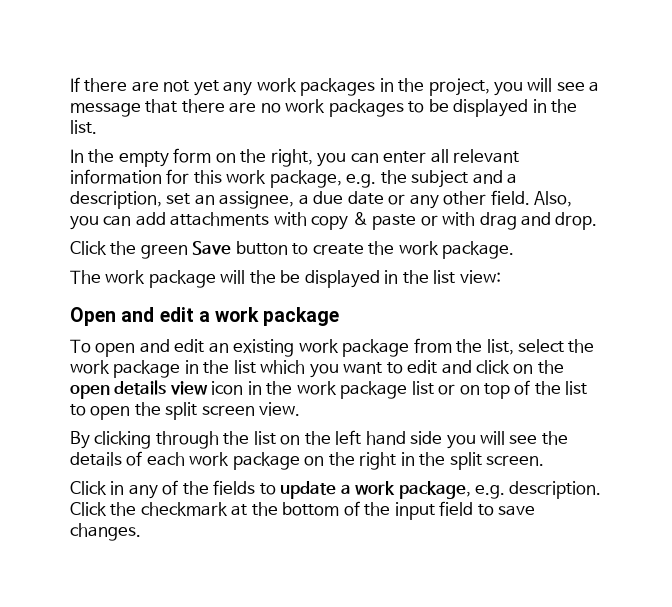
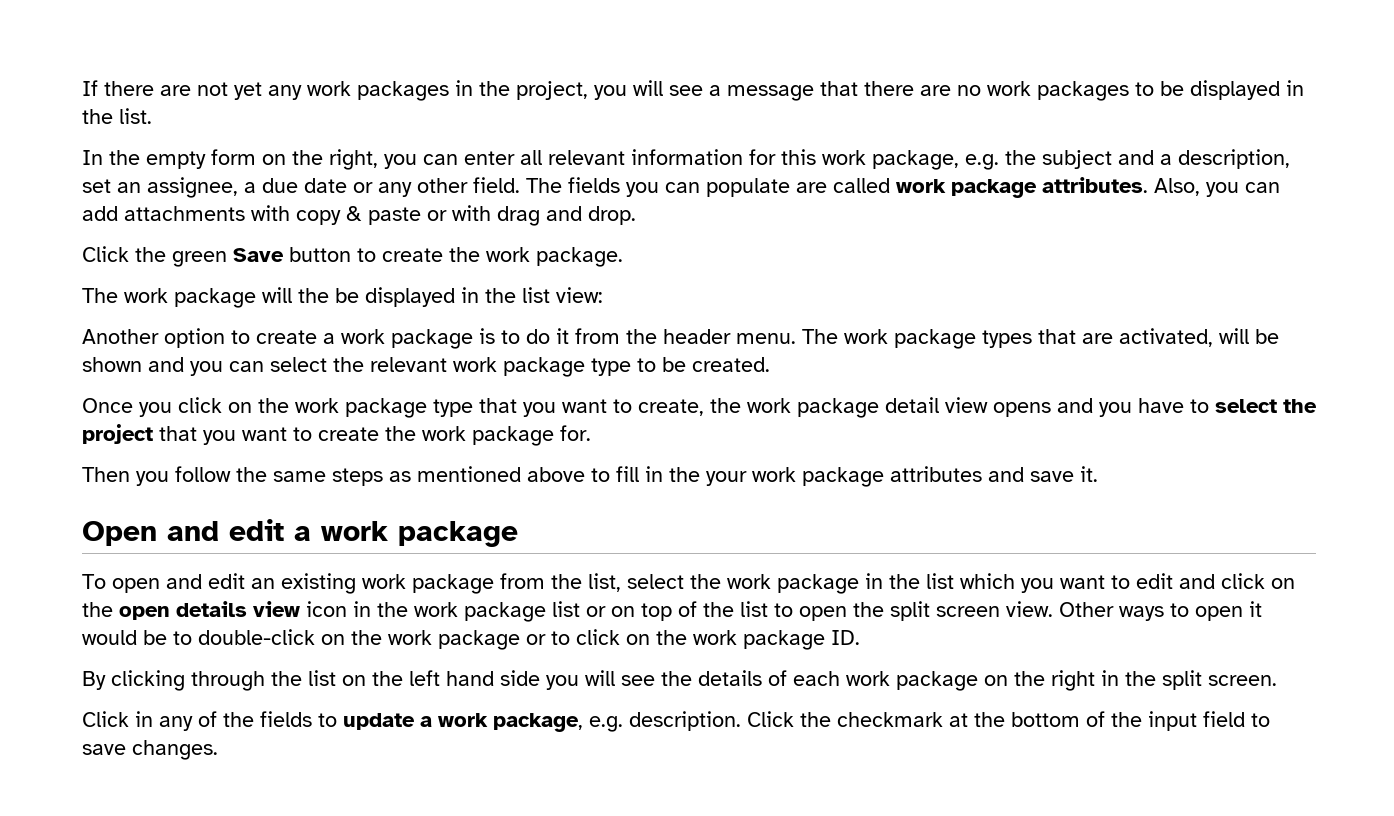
(530, 197) none -> [526,177,1148,198] The fields you can populate are called work package attributes.
(501, 277) none -> [82,328,1279,349] [82,357,770,377] [82,397,1317,418] [82,424,591,446] [82,466,1098,487] // Another option to create a work package is to do it from the header menu. The work package types that are activated, will be shown and you can select the relevant work package type to be created. // Once you click on the work package type that you want to create, the work package detail view opens and you have to select the project that you want to create the work package for. // Then you follow the same steps as mentioned above to fill in the your work package attributes and save it.
(301, 409) none -> [1059,601,1262,621] [82,629,860,650] Other ways to open it would be to double-click on the work package or to click on the work package ID.

